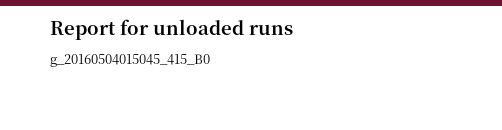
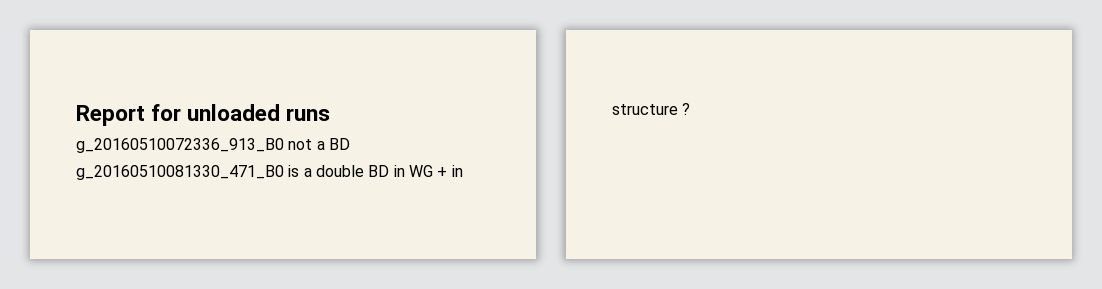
[50,54,210,67] g_20160504015045_415_B0 -> [76,138,350,153] [76,165,463,180] [612,103,691,115] g_20160510072336_913_B0 not a BD // g_20160510081330_471_B0 is a double BD in WG + in structure ?

